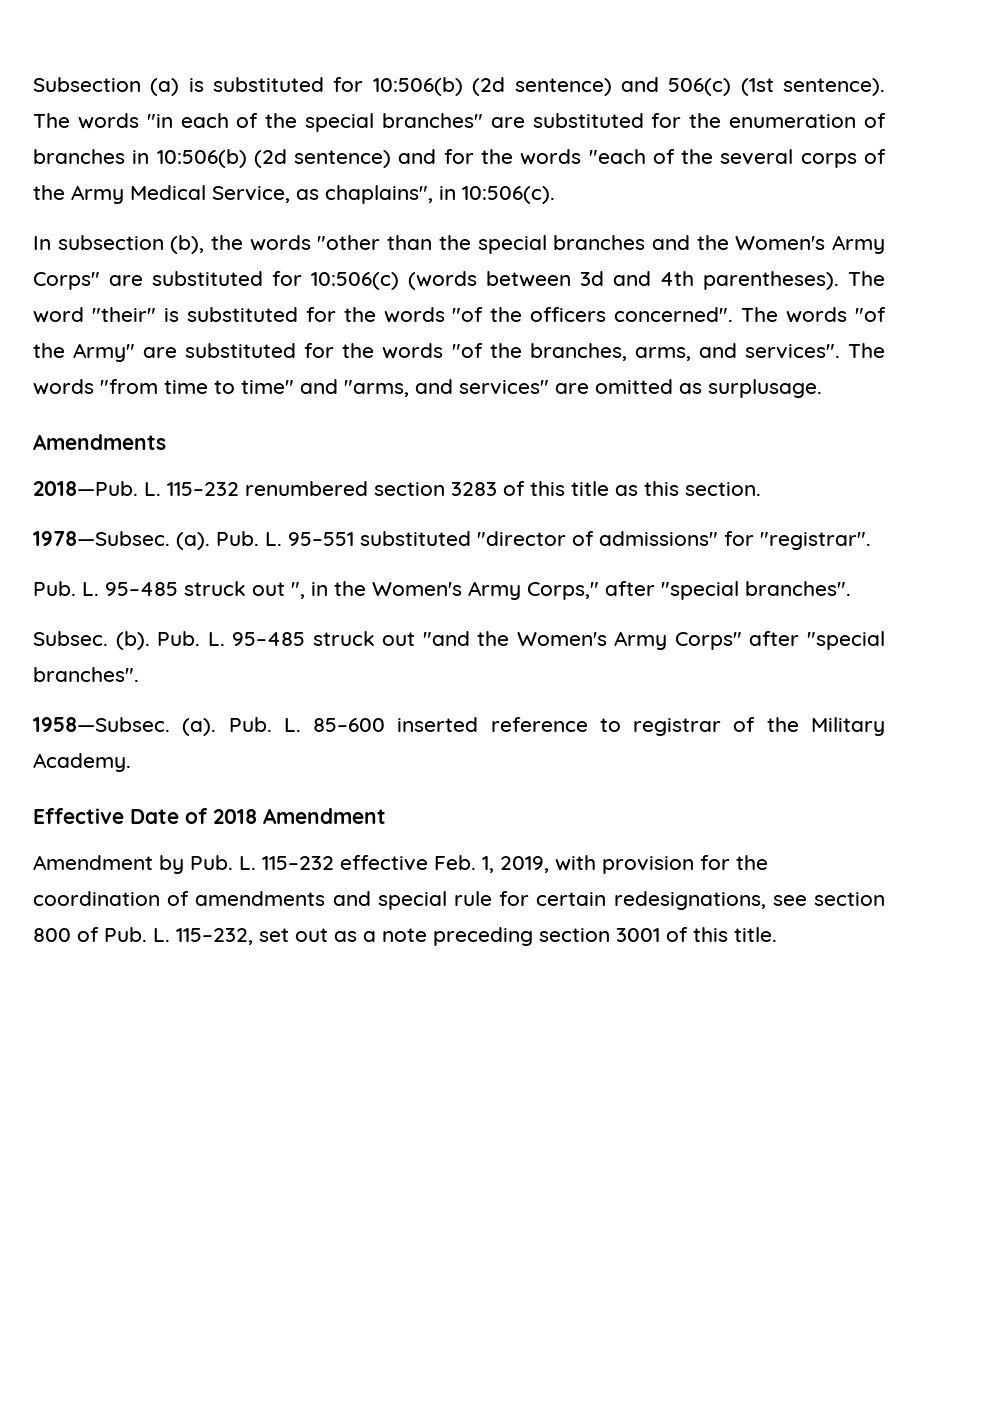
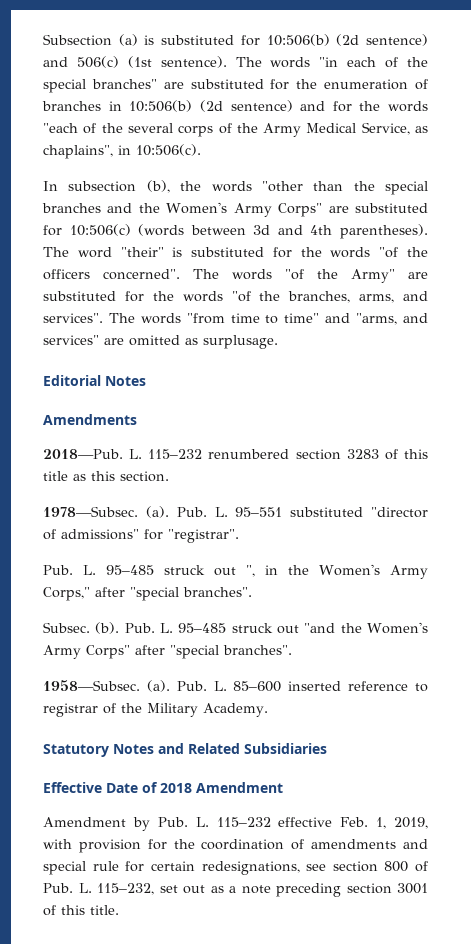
(822, 388) none -> [43,375,146,386] // Editorial Notes
(131, 762) none -> [43,743,327,757] // Statutory Notes and Related Subsidiaries

